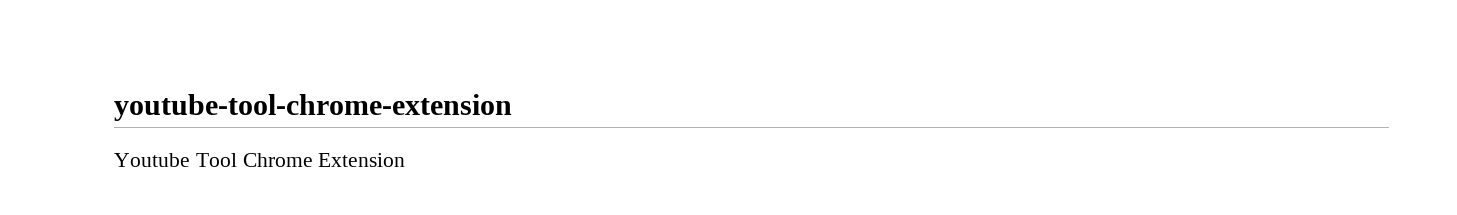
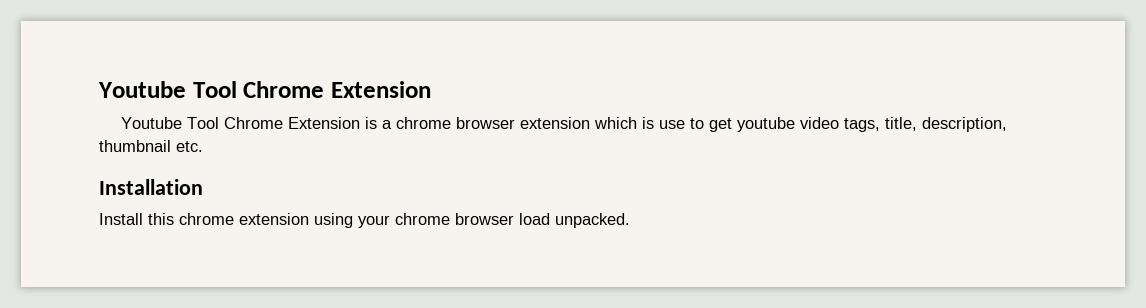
[114,94,512,121] [114,153,406,167] youtube-tool-chrome-extension // Youtube Tool Chrome Extension -> [98,81,431,98] [120,117,1007,132] [99,140,203,152] [99,179,203,195] [99,213,630,228] Youtube Tool Chrome Extension // Youtube Tool Chrome Extension is a chrome browser extension which is use to get youtube video tags, title, description, thumbnail etc. // Installation // Install this chrome extension using your chrome browser load unpacked.

